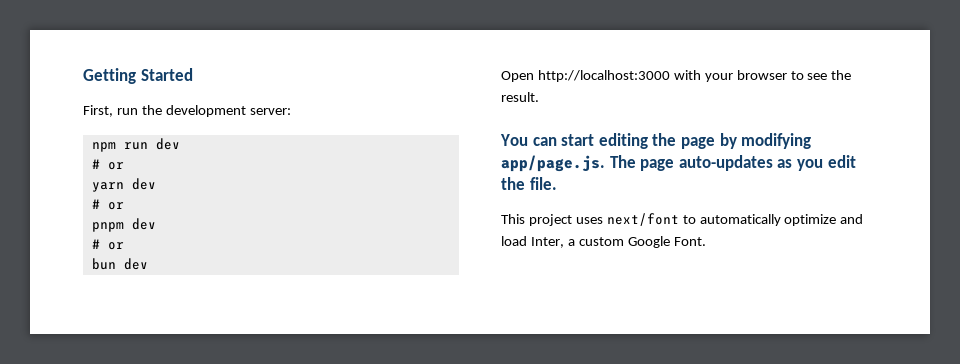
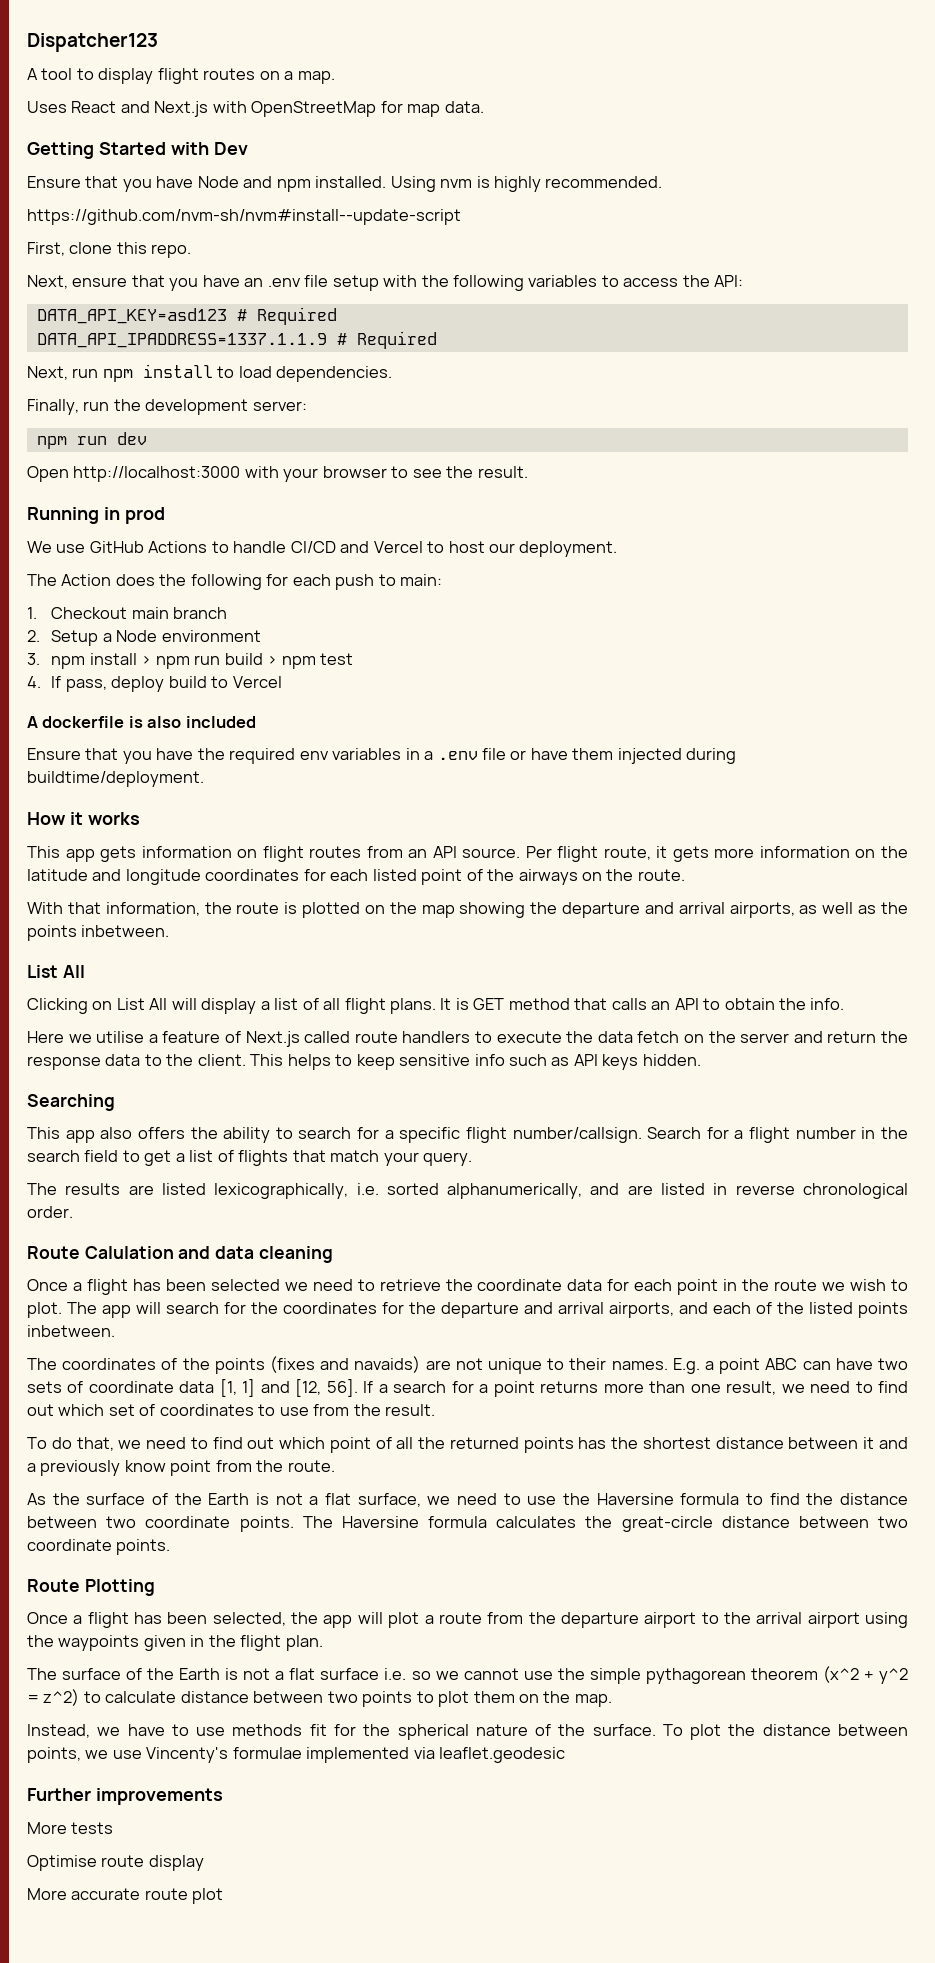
[83,68,193,84] [83,105,113,117] Getting Started // First, -> [27,33,158,52] [27,68,335,84] [27,101,484,117] [27,142,248,159] [27,176,663,192] [27,209,461,225] [27,242,192,258] [27,275,744,291] [36,307,337,325] [36,331,437,349] [27,364,393,382] [27,399,79,415] Dispatcher123 // A tool to display flight routes on a map. // Uses React and Next.js with OpenStreetMap for map data. // Getting Started with Dev // Ensure that you have Node and npm installed. Using nvm is highly recommended. // https://github.com/nvm-sh/nvm#install--update-script // First, clone this repo. // Next, ensure that you have an .env file setup with the following variables to access the API: // DATA_API_KEY=asd123 # Required // DATA_API_IPADDRESS=1337.1.1.9 # Required // Next, run npm install to load dependencies. // Finally,
[91,159,124,170] [91,178,156,192] [91,199,124,210] [91,218,156,232] [91,239,124,250] [91,258,148,270] // # or // yarn dev // # or // pnpm dev // # or // bun dev -> (147, 438) none
[500,133,812,149] [501,155,856,172] [501,177,557,190] [501,213,864,226] [501,236,706,248] You can start editing the page by modifying app/page.js. The page auto-updates as you edit the file. // This project uses next/font to automatically optimize and load Inter, a custom Google Font. -> [27,507,165,524] [27,541,618,557] [27,574,443,590] [27,607,228,619] [27,630,261,646] [27,653,353,669] [27,676,282,692] [27,716,256,728] [27,748,737,764] [27,771,204,787] [27,812,140,825] [27,846,908,862] [27,869,685,885] [27,902,909,918] [27,925,170,941] [27,965,85,978] [27,998,845,1014] [27,1031,909,1047] [27,1054,701,1070] [27,1094,115,1111] [27,1127,909,1143] [27,1150,473,1166] [27,1183,908,1199] [27,1206,73,1218] [27,1246,333,1263] [27,1279,909,1295] [27,1302,908,1318] [27,1325,115,1337] [27,1356,909,1374] [27,1379,909,1397] [27,1404,436,1416] [27,1437,909,1453] [27,1460,335,1476] [27,1493,908,1507] [27,1516,908,1532] [27,1539,171,1555] [27,1579,155,1596] [27,1612,909,1628] [27,1635,323,1651] [27,1666,908,1684] [27,1689,612,1707] [27,1724,909,1740] [27,1747,566,1763] [27,1788,223,1805] [27,1822,114,1834] [27,1855,204,1871] [27,1888,224,1904] Running in prod // We use GitHub Actions to handle CI/CD and Vercel to host our deployment. // The Action does the following for each push to main: // 1. Checkout main branch // 2. Setup a Node environment // 3. npm install > npm run build > npm test // 4. If pass, deploy build to Vercel // A dockerfile is also included // Ensure that you have the required env variables in a .env file or have them injected during buildtime/deployment. // How it works // This app gets information on flight routes from an API source. Per flight route, it gets more information on the latitude and longitude coordinates for each listed point of the airways on the route. // With that information, the route is plotted on the map showing the departure and arrival airports, as well as the points inbetween. // List All // Clicking on List All will display a list of all flight plans. It is GET method that calls an API to obtain the info. // Here we utilise a feature of Next.js called route handlers to execute the data fetch on the server and return the response data to the client. This helps to keep sensitive info such as API keys hidden. // Searching // This app also offers the ability to search for a specific flight number/callsign. Search for a flight number in the search field to get a list of flights that match your query. // The results are listed lexicographically, i.e. sorted alphanumerically, and are listed in reverse chronological order. // Route Calulation and data cleaning // Once a flight has been selected we need to retrieve the coordinate data for each point in the route we wish to plot. The app will search for the coordinates for the departure and arrival airports, and each of the listed points inbetween. // The coordinates of the points (fixes and navaids) are not unique to their names. E.g. a point ABC can have two sets of coordinate data [1, 1] and [12, 56]. If a search for a point returns more than one result, we need to find out which set of coordinates to use from the result. // To do that, we need to find out which point of all the returned points has the shortest distance between it and a previously know point from the route. // As the surface of the Earth is not a flat surface, we need to use the Haversine formula to find the distance between two coordinate points. The Haversine formula calculates the great-circle distance between two coordinate points. // Route Plotting // Once a flight has been selected, the app will plot a route from the departure airport to the arrival airport using the waypoints given in the flight plan. // The surface of the Earth is not a flat surface i.e. so we cannot use the simple pythagorean theorem (x^2 + y^2 = z^2) to calculate distance between two points to plot them on the map. // Instead, we have to use methods fit for the spherical nature of the surface. To plot the distance between points, we use Vincenty's formulae implemented via leaflet.geodesic // Further improvements // More tests // Optimise route display // More accurate route plot

